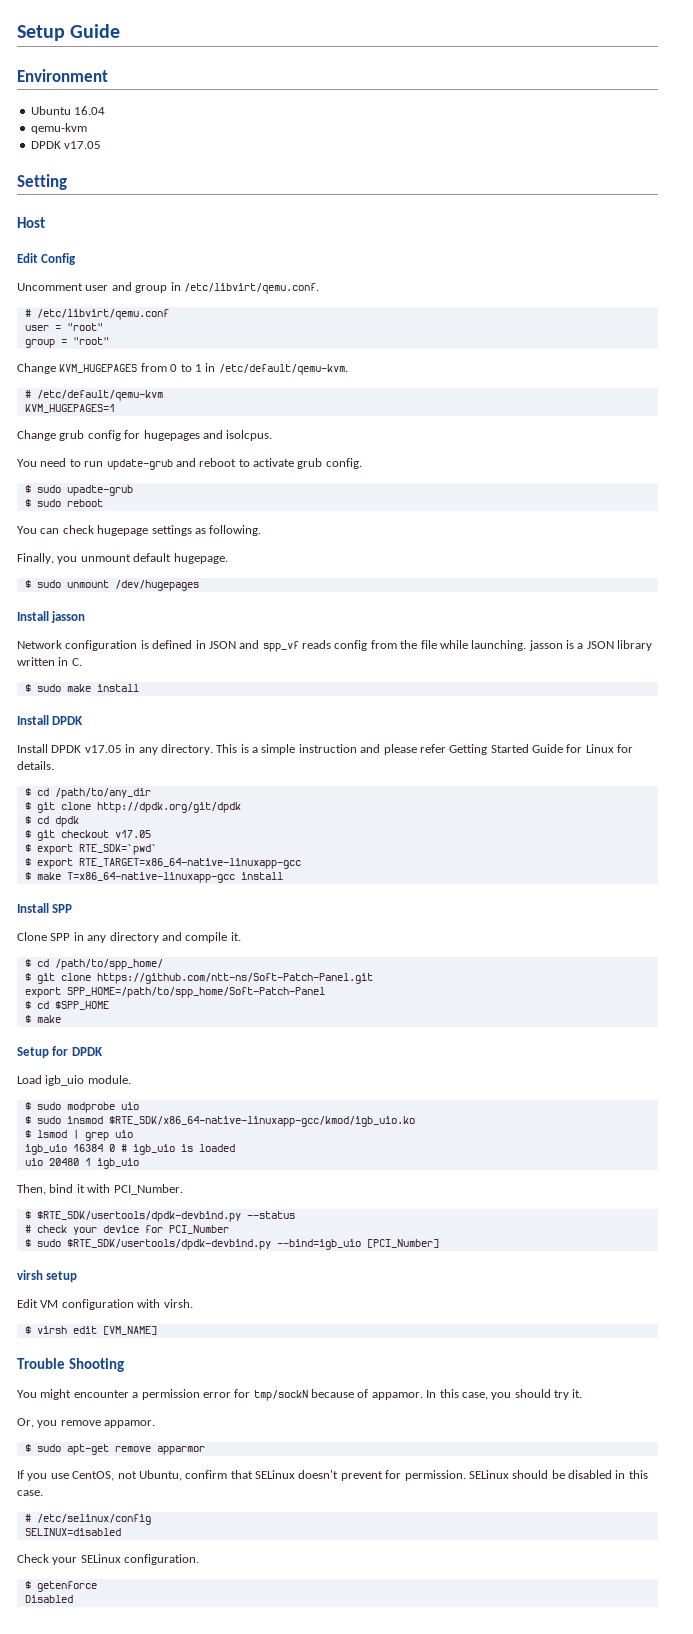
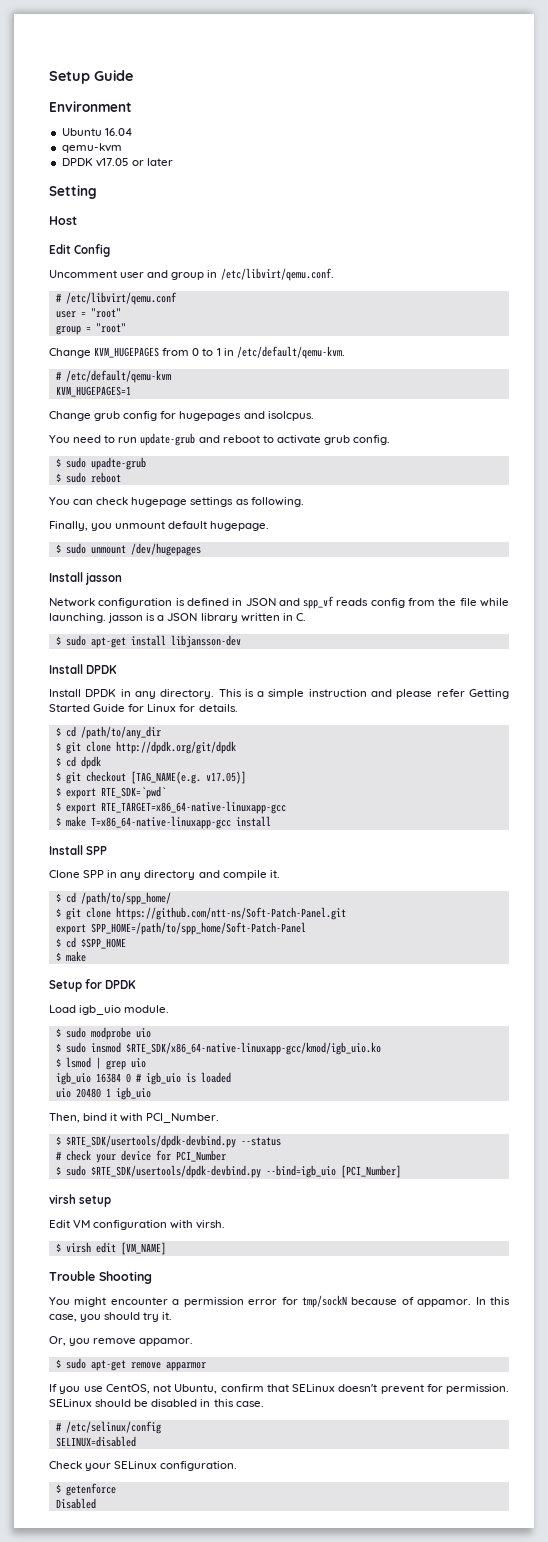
(102, 145) none -> [131,158,173,166] or later
[66,684,139,692] make install -> [90,635,241,648] apt-get install libjansson-dev
[84,745,122,753] v17.05 -> (117, 693) none
[114,830,151,838] v17.05 -> [130,771,246,784] [TAG_NAME(e.g. v17.05)]

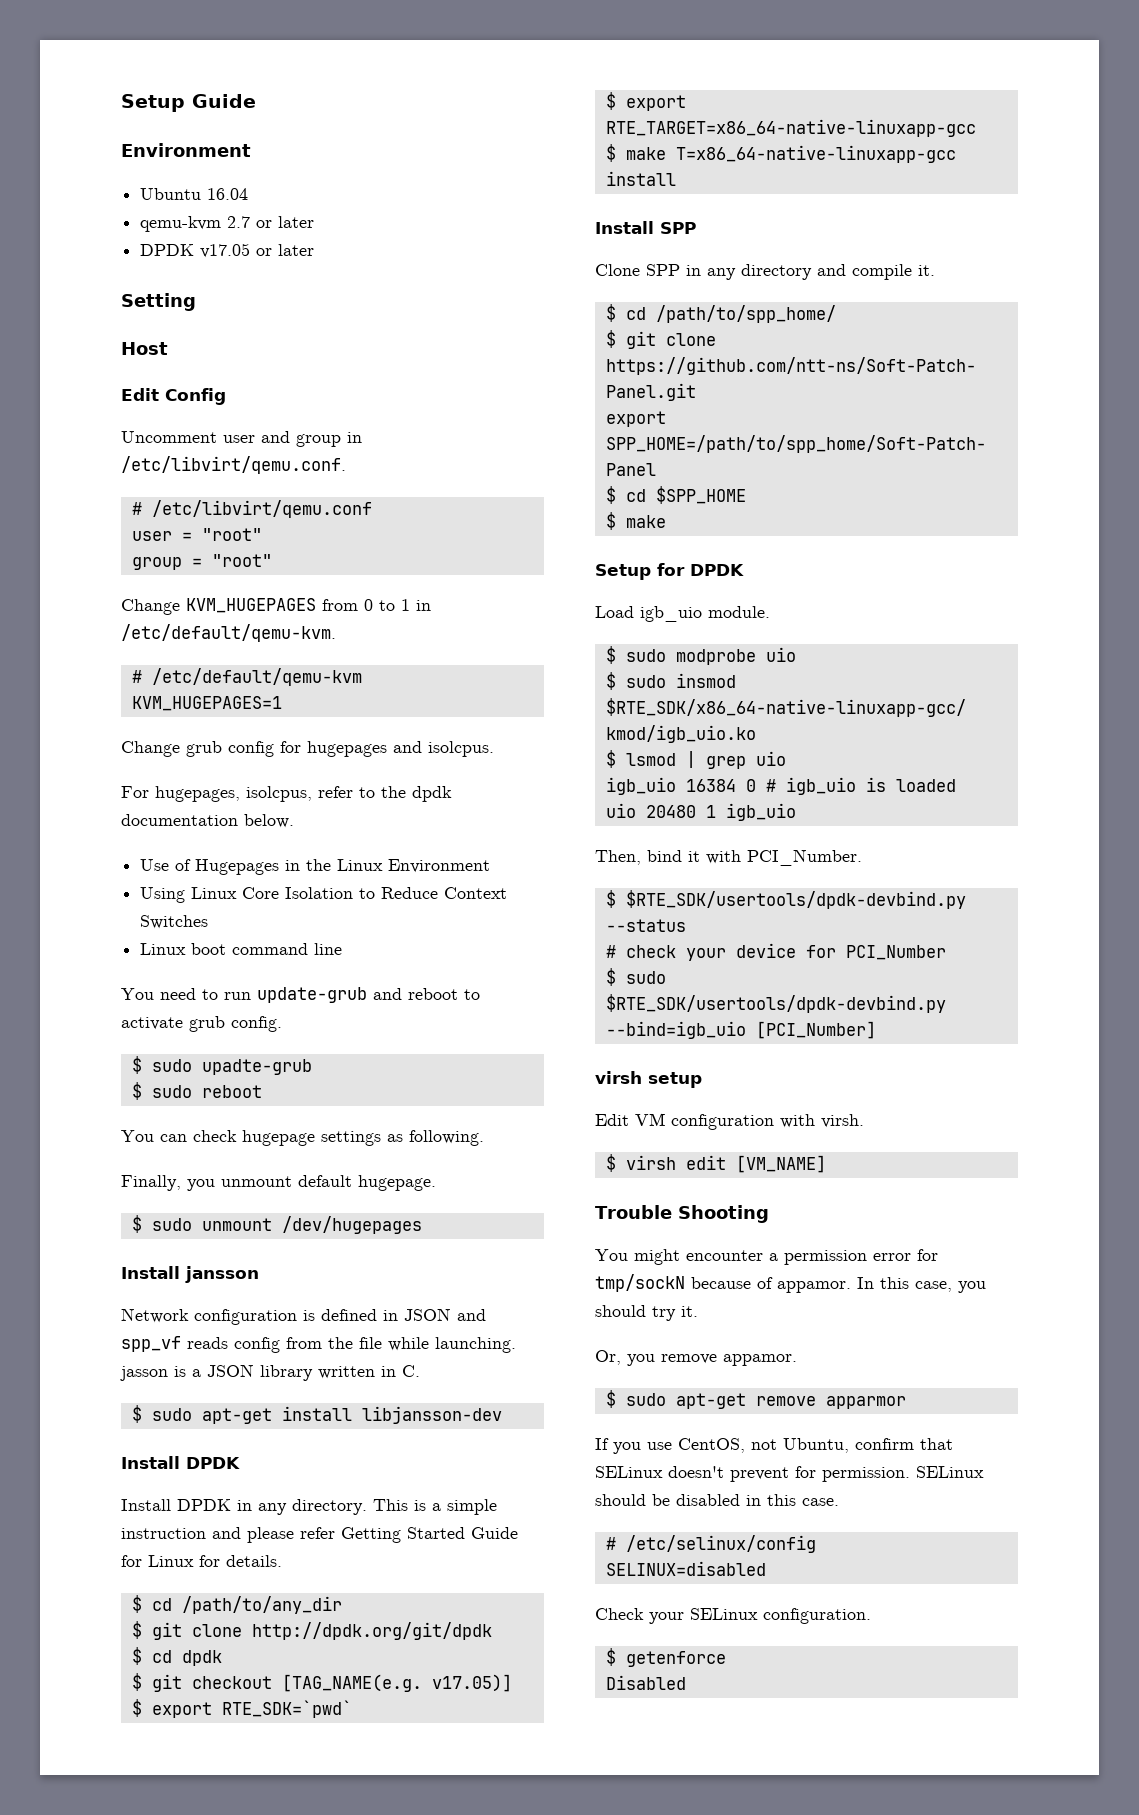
(122, 148) none -> [227,216,315,228] 2.7 or later
(314, 416) none -> [121,786,452,802] [121,814,294,828] [140,859,491,875] [140,887,508,903] [140,915,209,929] [140,943,343,955] // For hugepages, isolcpus, refer to the dpdk documentation below. // Use of Hugepages in the Linux Environment // Using Linux Core Isolation to Reduce Context Switches // Linux boot command line
[85,572,123,585] jasson -> [185,1266,259,1283] jansson

